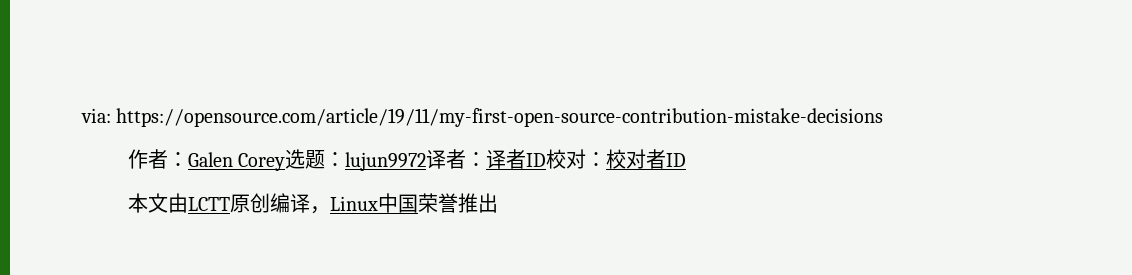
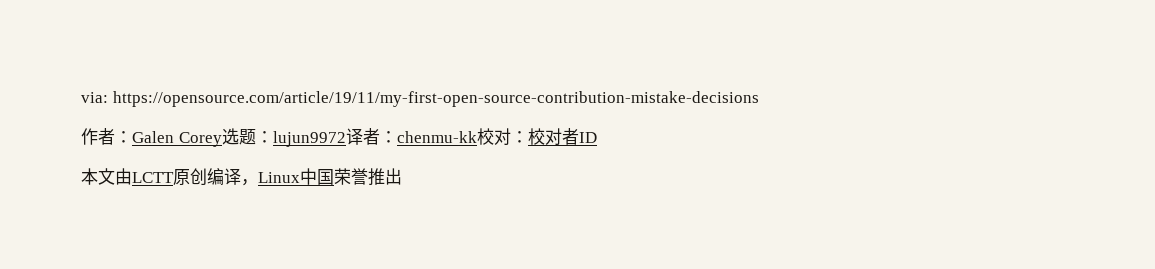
[486,149,547,169] 译者ID -> [396,131,477,143] chenmu-kk

